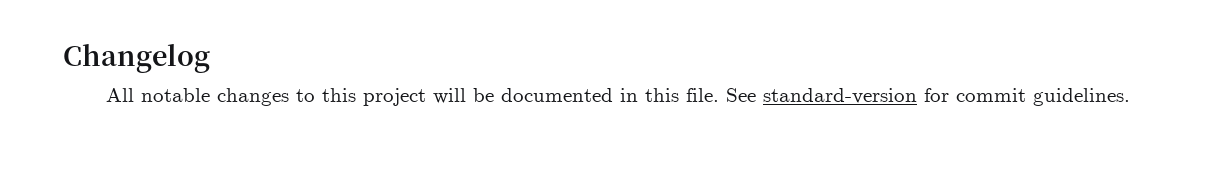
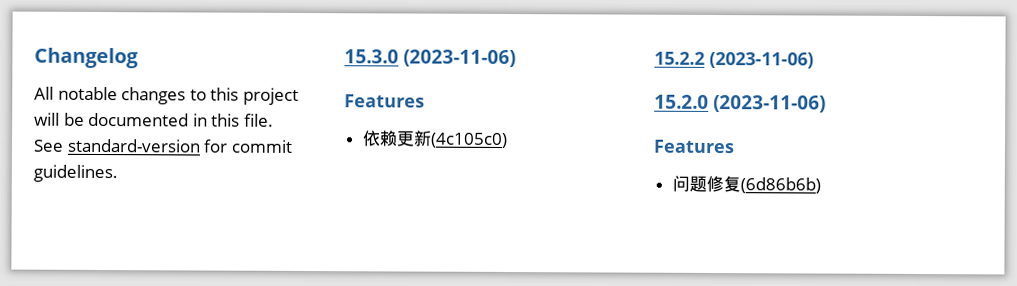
(1130, 97) none -> [344,49,516,68] [344,94,425,108] [361,130,508,148] [654,51,814,69] [654,94,826,113] [653,139,735,154] [671,175,821,194] // 15.3.0 (2023-11-06) // Features // 依赖更新(4c105c0) // 15.2.2 (2023-11-06) // 15.2.0 (2023-11-06) // Features // 问题修复(6d86b6b)

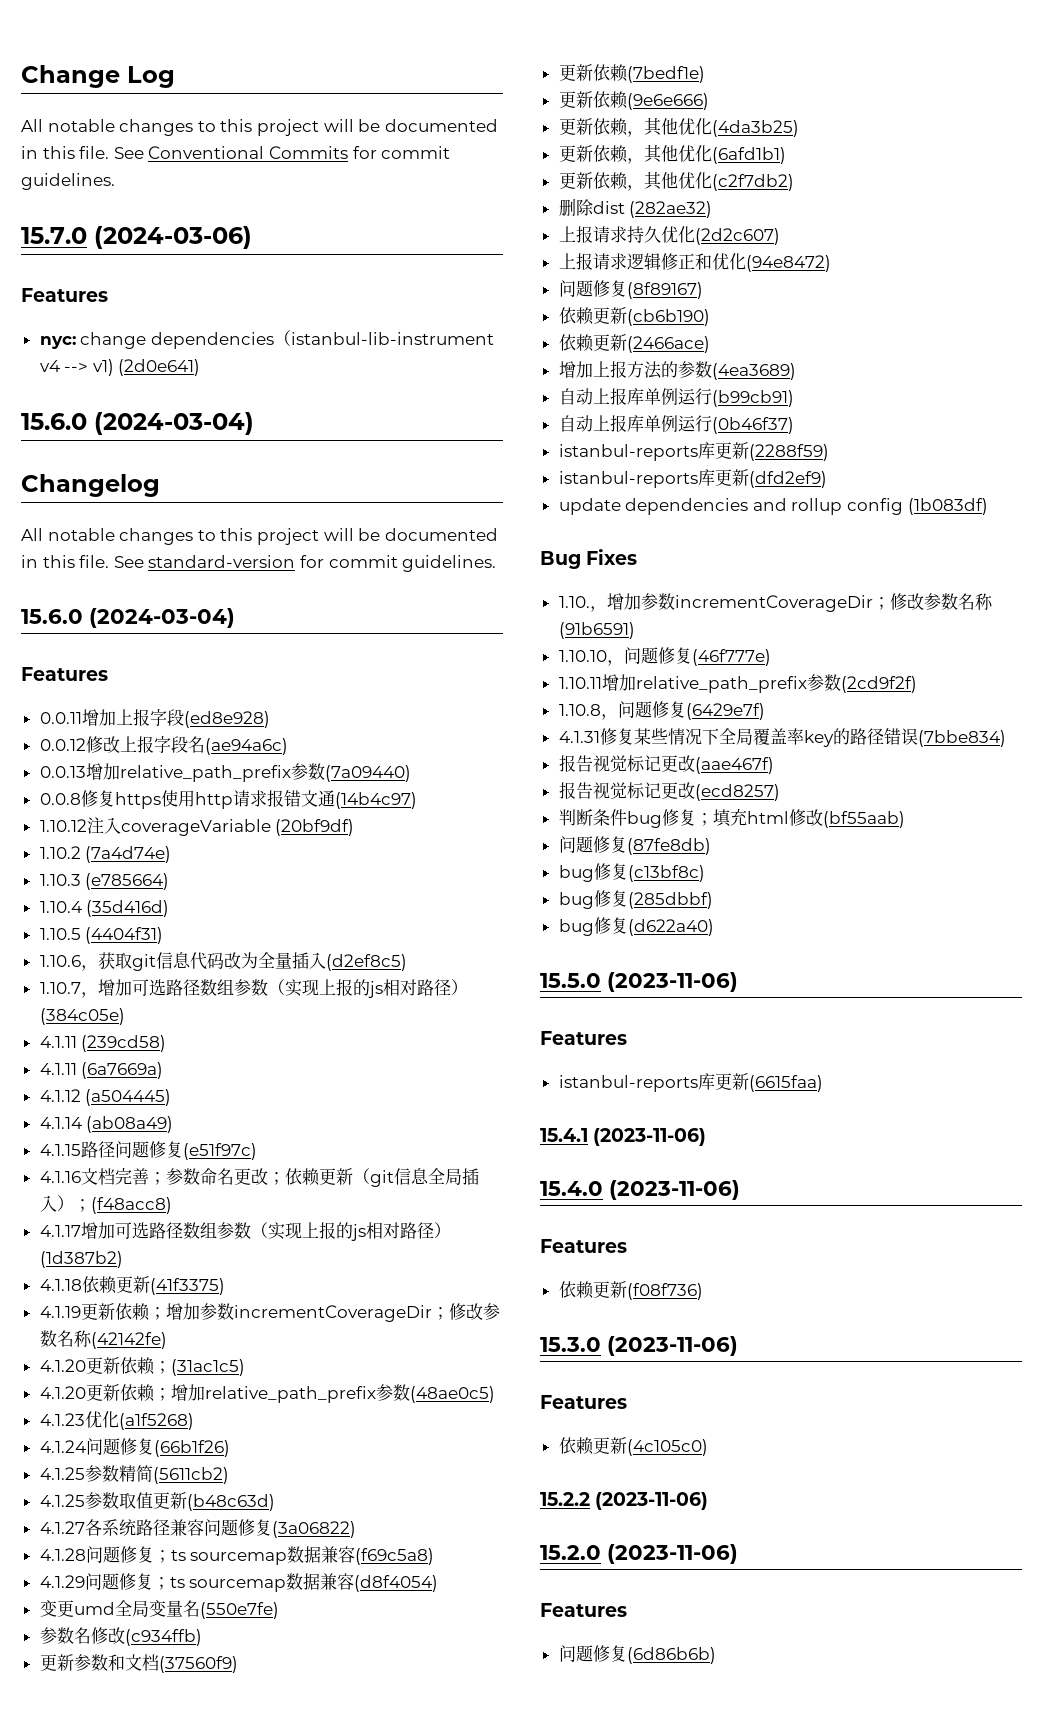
(34, 58) none -> [21,65,175,88] [21,119,498,136] [21,146,451,159] [21,173,115,190] [21,226,252,249] [21,288,108,302] [39,330,494,349] [39,359,201,376] [21,412,254,435] Change Log // All notable changes to this project will be documented in this file. See Conventional Commits for commit guidelines. // 15.7.0 (2024-03-06) // Features // nyc: change dependencies（istanbul-lib-instrument v4 --> v1) (2d0e641) // 15.6.0 (2024-03-04) //
(118, 173) none -> [21,608,235,628] [21,667,108,681] [39,709,270,728] [39,736,288,755] [39,763,411,782] [39,790,417,809] [39,817,355,836] [39,846,172,863] [39,873,170,890] [39,900,170,917] [39,927,164,944] [39,952,407,971] [39,979,468,998] [39,1008,125,1025] [39,1035,167,1052] [39,1062,164,1079] [39,1089,172,1106] [39,1116,174,1133] [39,1141,257,1160] [39,1168,479,1187] [39,1195,172,1214] [39,1222,451,1241] [39,1251,123,1268] [39,1276,225,1295] [39,1303,500,1322] [39,1330,167,1349] [39,1357,245,1376] [39,1384,495,1403] [39,1411,194,1430] [39,1438,230,1457] [39,1465,229,1484] [39,1492,275,1511] [39,1519,356,1538] [39,1546,435,1565] [39,1573,439,1592] [39,1600,279,1619] [39,1627,202,1646] [39,1654,238,1673] [558,64,705,83] [558,91,709,110] [558,117,799,137] [558,144,786,164] [558,171,794,191] [558,198,713,218] [558,226,780,245] [558,253,831,272] [558,280,703,299] [558,307,710,326] [558,334,710,353] [558,361,796,380] [558,388,794,407] [558,415,794,434] [558,442,829,461] [558,469,827,488] [558,498,988,515] [540,549,638,569] [558,593,993,612] [558,622,635,639] [558,647,771,666] [558,674,917,693] [558,701,765,720] [558,728,1006,747] [558,755,774,774] [558,782,780,801] [558,808,905,828] [558,836,711,855] [558,863,705,882] [558,890,713,909] [558,917,714,936] [540,972,738,992] [540,1031,627,1045] [558,1073,823,1092] [540,1128,707,1146] [540,1180,740,1200] [540,1239,627,1253] [558,1281,703,1300] // 15.6.0 (2024-03-04) // Features // 0.0.11增加上报字段(ed8e928) // 0.0.12修改上报字段名(ae94a6c) // 0.0.13增加relative_path_prefix参数(7a09440) // 0.0.8修复https使用http请求报错文通(14b4c97) // 1.10.12注入coverageVariable (20bf9df) // 1.10.2 (7a4d74e) // 1.10.3 (e785664) // 1.10.4 (35d416d) // 1.10.5 (4404f31) // 1.10.6，获取git信息代码改为全量插入(d2ef8c5) // 1.10.7，增加可选路径数组参数（实现上报的js相对路径）(384c05e) // 4.1.11 (239cd58) // 4.1.11 (6a7669a) // 4.1.12 (a504445) // 4.1.14 (ab08a49) // 4.1.15路径问题修复(e51f97c) // 4.1.16文档完善；参数命名更改；依赖更新（git信息全局插入）；(f48acc8) // 4.1.17增加可选路径数组参数（实现上报的js相对路径）(1d387b2) // 4.1.18依赖更新(41f3375) // 4.1.19更新依赖；增加参数incrementCoverageDir；修改参数名称(42142fe) // 4.1.20更新依赖；(31ac1c5) // 4.1.20更新依赖；增加relative_path_prefix参数(48ae0c5) // 4.1.23优化(a1f5268) // 4.1.24问题修复(66b1f26) // 4.1.25参数精简(5611cb2) // 4.1.25参数取值更新(b48c63d) // 4.1.27各系统路径兼容问题修复(3a06822) // 4.1.28问题修复；ts sourcemap数据兼容(f69c5a8) // 4.1.29问题修复；ts sourcemap数据兼容(d8f4054) // 变更umd全局变量名(550e7fe) // 参数名修改(c934ffb) // 更新参数和文档(37560f9) // 更新依赖(7bedf1e) // 更新依赖(9e6e666) // 更新依赖，其他优化(4da3b25) // 更新依赖，其他优化(6afd1b1) // 更新依赖，其他优化(c2f7db2) // 删除dist (282ae32) // 上报请求持久优化(2d2c607) // 上报请求逻辑修正和优化(94e8472) // 问题修复(8f89167) // 依赖更新(cb6b190) // 依赖更新(2466ace) // 增加上报方法的参数(4ea3689) // 自动上报库单例运行(b99cb91) // 自动上报库单例运行(0b46f37) // istanbul-reports库更新(2288f59) // istanbul-reports库更新(dfd2ef9) // update dependencies and rollup config (1b083df) // Bug Fixes // 1.10.，增加参数incrementCoverageDir；修改参数名称(91b6591) // 1.10.10，问题修复(46f777e) // 1.10.11增加relative_path_prefix参数(2cd9f2f) // 1.10.8，问题修复(6429e7f) // 4.1.31修复某些情况下全局覆盖率key的路径错误(7bbe834) // 报告视觉标记更改(aae467f) // 报告视觉标记更改(ecd8257) // 判断条件bug修复；填充html修改(bf55aab) // 问题修复(87fe8db) // bug修复(c13bf8c) // bug修复(285dbbf) // bug修复(d622a40) // 15.5.0 (2023-11-06) // Features // istanbul-reports库更新(6615faa) // 15.4.1 (2023-11-06) // 15.4.0 (2023-11-06) // Features // 依赖更新(f08f736)

